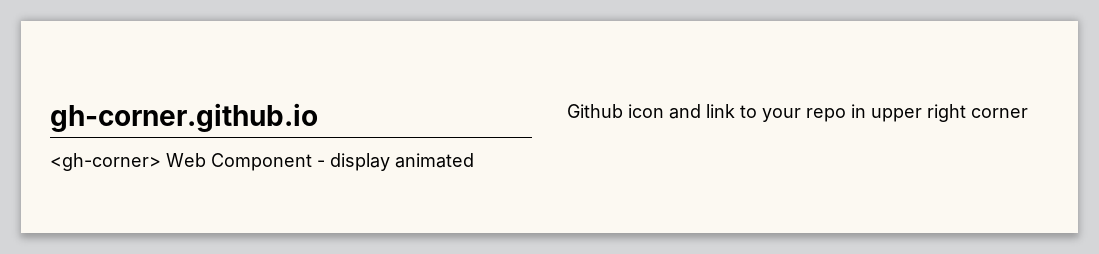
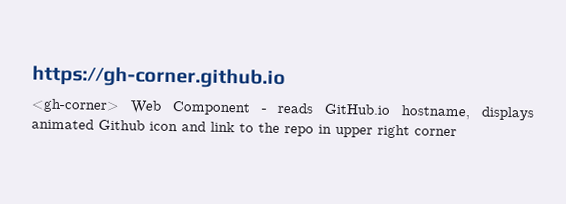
[50,103,318,132] gh-corner.github.io -> [32,65,286,90] https://gh-corner.github.io
[330,153,390,171] display -> [277,102,534,121] reads GitHub.io hostname, displays
[762,108,801,122] your -> [258,122,280,133] the

